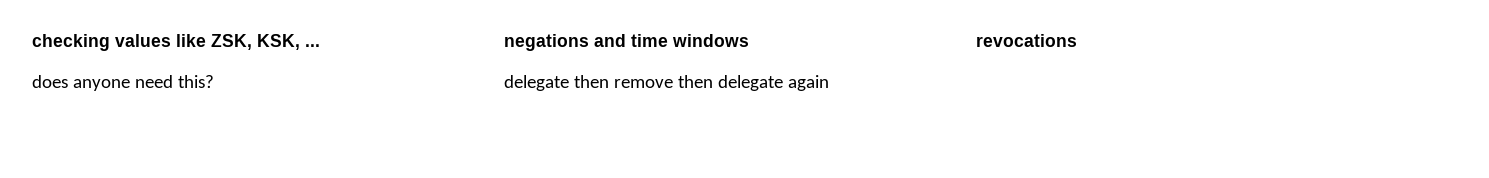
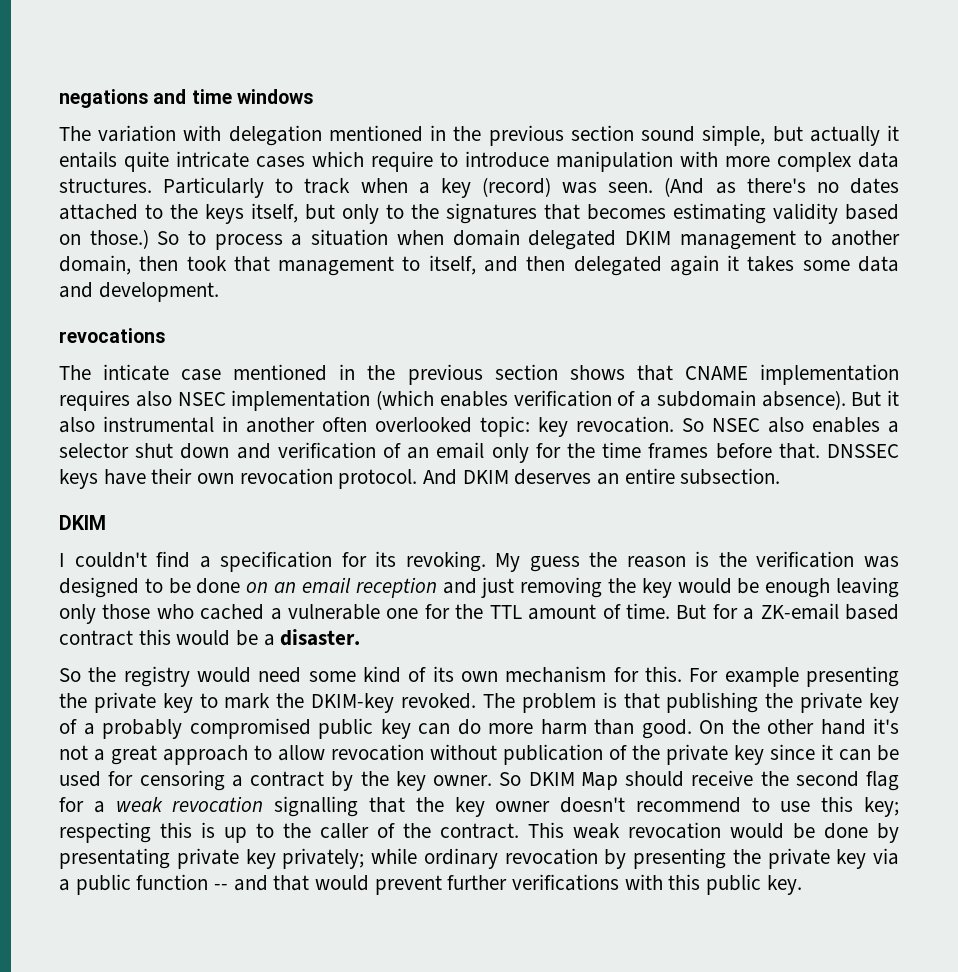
[32,34,320,51] [32,75,214,91] [504,34,749,51] [504,75,829,91] [976,34,1077,47] checking values like ZSK, KSK, ... // does anyone need this? // negations and time windows // delegate then remove then delegate again // revocations -> [59,89,313,108] [59,125,900,146] [59,151,899,172] [59,177,899,198] [59,203,899,224] [59,229,900,250] [59,255,900,276] [59,282,219,302] [59,328,165,343] [59,364,899,385] [59,390,899,411] [59,416,899,437] [59,442,900,463] [59,468,781,489] [59,515,106,530] [59,551,899,572] [59,577,899,598] [59,603,899,624] [59,629,361,646] [59,666,900,687] [59,692,900,713] [59,718,899,739] [59,744,899,765] [59,770,899,791] [59,796,900,817] [59,822,899,843] [59,848,899,869] [59,874,802,895] negations and time windows // The variation with delegation mentioned in the previous section sound simple, but actually it entails quite intricate cases which require to introduce manipulation with more complex data structures. Particularly to track when a key (record) was seen. (And as there's no dates attached to the keys itself, but only to the signatures that becomes estimating validity based on those.) So to process a situation when domain delegated DKIM management to another domain, then took that management to itself, and then delegated again it takes some data and development. // revocations // The inticate case mentioned in the previous section shows that CNAME implementation requires also NSEC implementation (which enables verification of a subdomain absence). But it also instrumental in another often overlooked topic: key revocation. So NSEC also enables a selector shut down and verification of an email only for the time frames before that. DNSSEC keys have their own revocation protocol. And DKIM deserves an entire subsection. // DKIM // I couldn't find a specification for its revoking. My guess the reason is the verification was designed to be done on an email reception and just removing the key would be enough leaving only those who cached a vulnerable one for the TTL amount of time. But for a ZK-email based contract this would be a disaster. // So the registry would need some kind of its own mechanism for this. For example presenting the private key to mark the DKIM-key revoked. The problem is that publishing the private key of a probably compromised public key can do more harm than good. On the other hand it's not a great approach to allow revocation without publication of the private key since it can be used for censoring a contract by the key owner. So DKIM Map should receive the second flag for a weak revocation signalling that the key owner doesn't recommend to use this key; respecting this is up to the caller of the contract. This weak revocation would be done by presentating private key privately; while ordinary revocation by presenting the private key via a public function -- and that would prevent further verifications with this public key.

